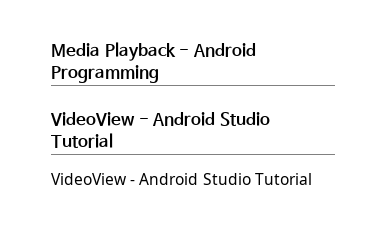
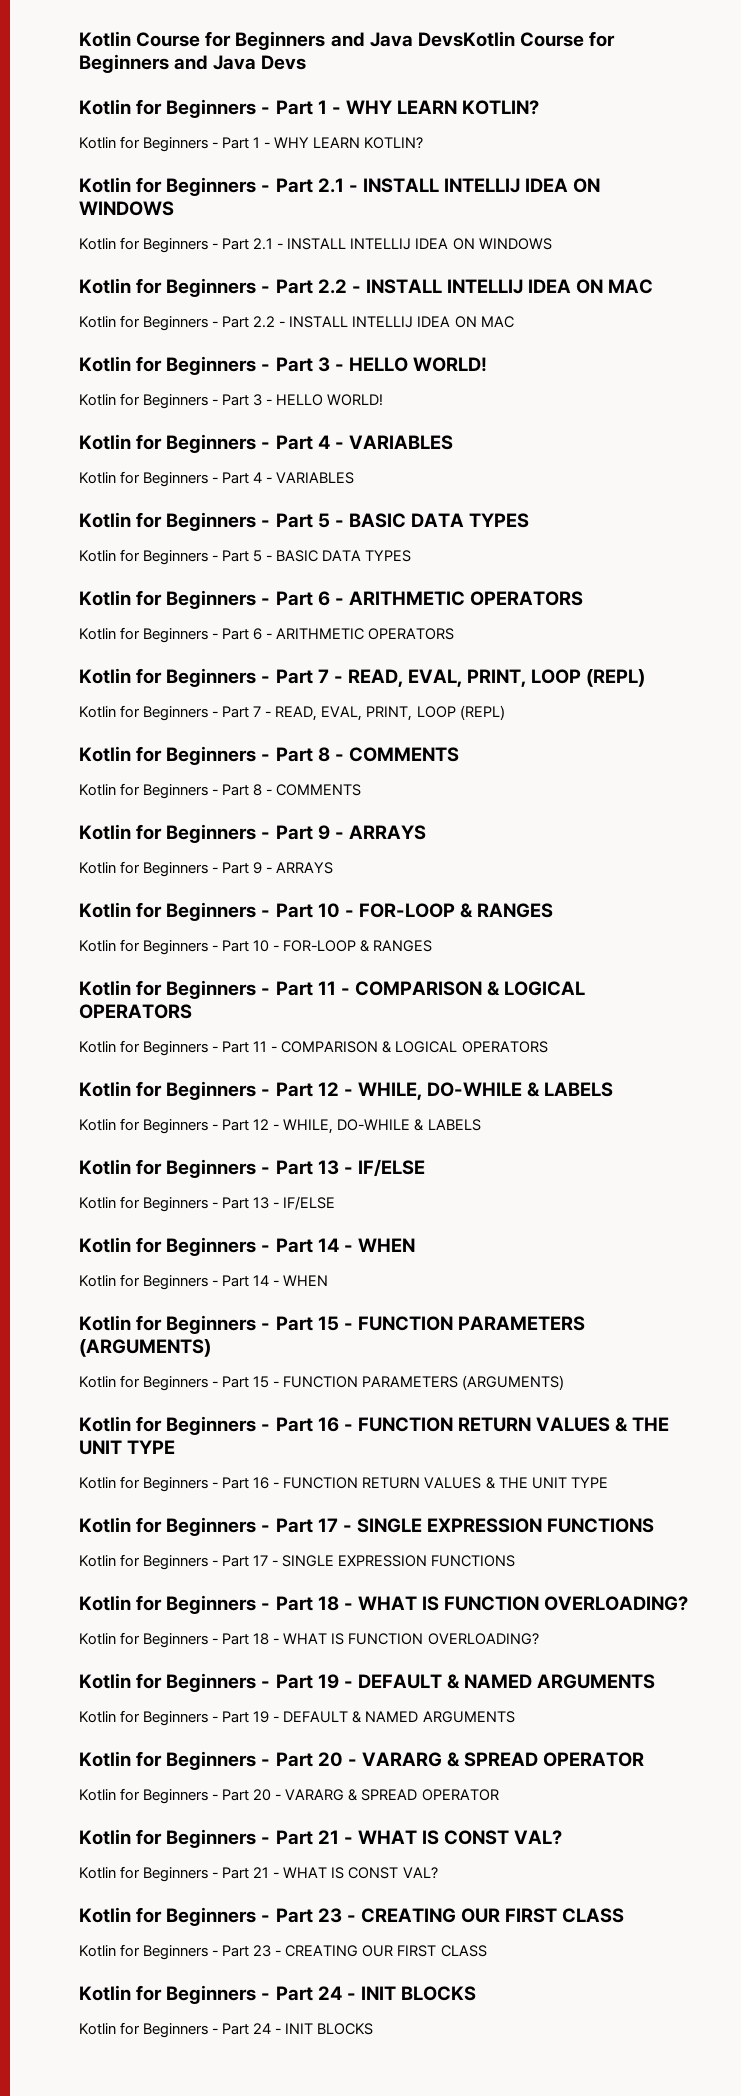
[51,42,256,61] [51,65,159,83] [50,112,270,126] [51,133,113,148] [51,173,312,185] Media Playback - Android Programming // VideoView - Android Studio Tutorial // VideoView - Android Studio Tutorial -> [79,31,616,50] [79,54,307,73] [79,99,540,118] [79,136,424,152] [79,177,601,196] [79,201,174,216] [79,237,552,253] [79,278,654,297] [79,315,514,331] [79,356,488,375] [79,393,384,409] [79,434,453,453] [79,471,355,487] [79,512,530,531] [79,549,412,565] [79,590,584,609] [79,627,455,643] [79,668,646,687] [79,705,505,721] [79,746,459,765] [79,783,362,799] [79,824,426,843] [79,861,334,877] [79,902,554,921] [79,939,433,955] [79,980,586,999] [79,1004,192,1019] [79,1040,548,1056] [79,1081,614,1100] [79,1118,481,1134] [79,1159,425,1178] [79,1196,336,1212] [79,1237,415,1256] [79,1274,329,1290] [79,1315,586,1334] [79,1339,211,1357] [79,1375,565,1391] [79,1416,670,1435] [79,1440,176,1455] [79,1476,608,1492] [79,1517,655,1536] [79,1554,516,1570] [79,1595,689,1614] [79,1632,539,1648] [79,1673,656,1692] [79,1710,515,1726] [79,1751,645,1770] [79,1788,499,1804] [79,1829,563,1848] [79,1866,438,1882] [79,1907,625,1926] [79,1944,487,1960] [79,1985,477,2004] [79,2022,374,2038] Kotlin Course for Beginners and Java DevsKotlin Course for Beginners and Java Devs // Kotlin for Beginners - Part 1 - WHY LEARN KOTLIN? // Kotlin for Beginners - Part 1 - WHY LEARN KOTLIN? // Kotlin for Beginners - Part 2.1 - INSTALL INTELLIJ IDEA ON WINDOWS // Kotlin for Beginners - Part 2.1 - INSTALL INTELLIJ IDEA ON WINDOWS // Kotlin for Beginners - Part 2.2 - INSTALL INTELLIJ IDEA ON MAC // Kotlin for Beginners - Part 2.2 - INSTALL INTELLIJ IDEA ON MAC // Kotlin for Beginners - Part 3 - HELLO WORLD! // Kotlin for Beginners - Part 3 - HELLO WORLD! // Kotlin for Beginners - Part 4 - VARIABLES // Kotlin for Beginners - Part 4 - VARIABLES // Kotlin for Beginners - Part 5 - BASIC DATA TYPES // Kotlin for Beginners - Part 5 - BASIC DATA TYPES // Kotlin for Beginners - Part 6 - ARITHMETIC OPERATORS // Kotlin for Beginners - Part 6 - ARITHMETIC OPERATORS // Kotlin for Beginners - Part 7 - READ, EVAL, PRINT, LOOP (REPL) // Kotlin for Beginners - Part 7 - READ, EVAL, PRINT, LOOP (REPL) // Kotlin for Beginners - Part 8 - COMMENTS // Kotlin for Beginners - Part 8 - COMMENTS // Kotlin for Beginners - Part 9 - ARRAYS // Kotlin for Beginners - Part 9 - ARRAYS // Kotlin for Beginners - Part 10 - FOR-LOOP & RANGES // Kotlin for Beginners - Part 10 - FOR-LOOP & RANGES // Kotlin for Beginners - Part 11 - COMPARISON & LOGICAL OPERATORS // Kotlin for Beginners - Part 11 - COMPARISON & LOGICAL OPERATORS // Kotlin for Beginners - Part 12 - WHILE, DO-WHILE & LABELS // Kotlin for Beginners - Part 12 - WHILE, DO-WHILE & LABELS // Kotlin for Beginners - Part 13 - IF/ELSE // Kotlin for Beginners - Part 13 - IF/ELSE // Kotlin for Beginners - Part 14 - WHEN // Kotlin for Beginners - Part 14 - WHEN // Kotlin for Beginners - Part 15 - FUNCTION PARAMETERS (ARGUMENTS) // Kotlin for Beginners - Part 15 - FUNCTION PARAMETERS (ARGUMENTS) // Kotlin for Beginners - Part 16 - FUNCTION RETURN VALUES & THE UNIT TYPE // Kotlin for Beginners - Part 16 - FUNCTION RETURN VALUES & THE UNIT TYPE // Kotlin for Beginners - Part 17 - SINGLE EXPRESSION FUNCTIONS // Kotlin for Beginners - Part 17 - SINGLE EXPRESSION FUNCTIONS // Kotlin for Beginners - Part 18 - WHAT IS FUNCTION OVERLOADING? // Kotlin for Beginners - Part 18 - WHAT IS FUNCTION OVERLOADING? // Kotlin for Beginners - Part 19 - DEFAULT & NAMED ARGUMENTS // Kotlin for Beginners - Part 19 - DEFAULT & NAMED ARGUMENTS // Kotlin for Beginners - Part 20 - VARARG & SPREAD OPERATOR // Kotlin for Beginners - Part 20 - VARARG & SPREAD OPERATOR // Kotlin for Beginners - Part 21 - WHAT IS CONST VAL? // Kotlin for Beginners - Part 21 - WHAT IS CONST VAL? // Kotlin for Beginners - Part 23 - CREATING OUR FIRST CLASS // Kotlin for Beginners - Part 23 - CREATING OUR FIRST CLASS // Kotlin for Beginners - Part 24 - INIT BLOCKS // Kotlin for Beginners - Part 24 - INIT BLOCKS

